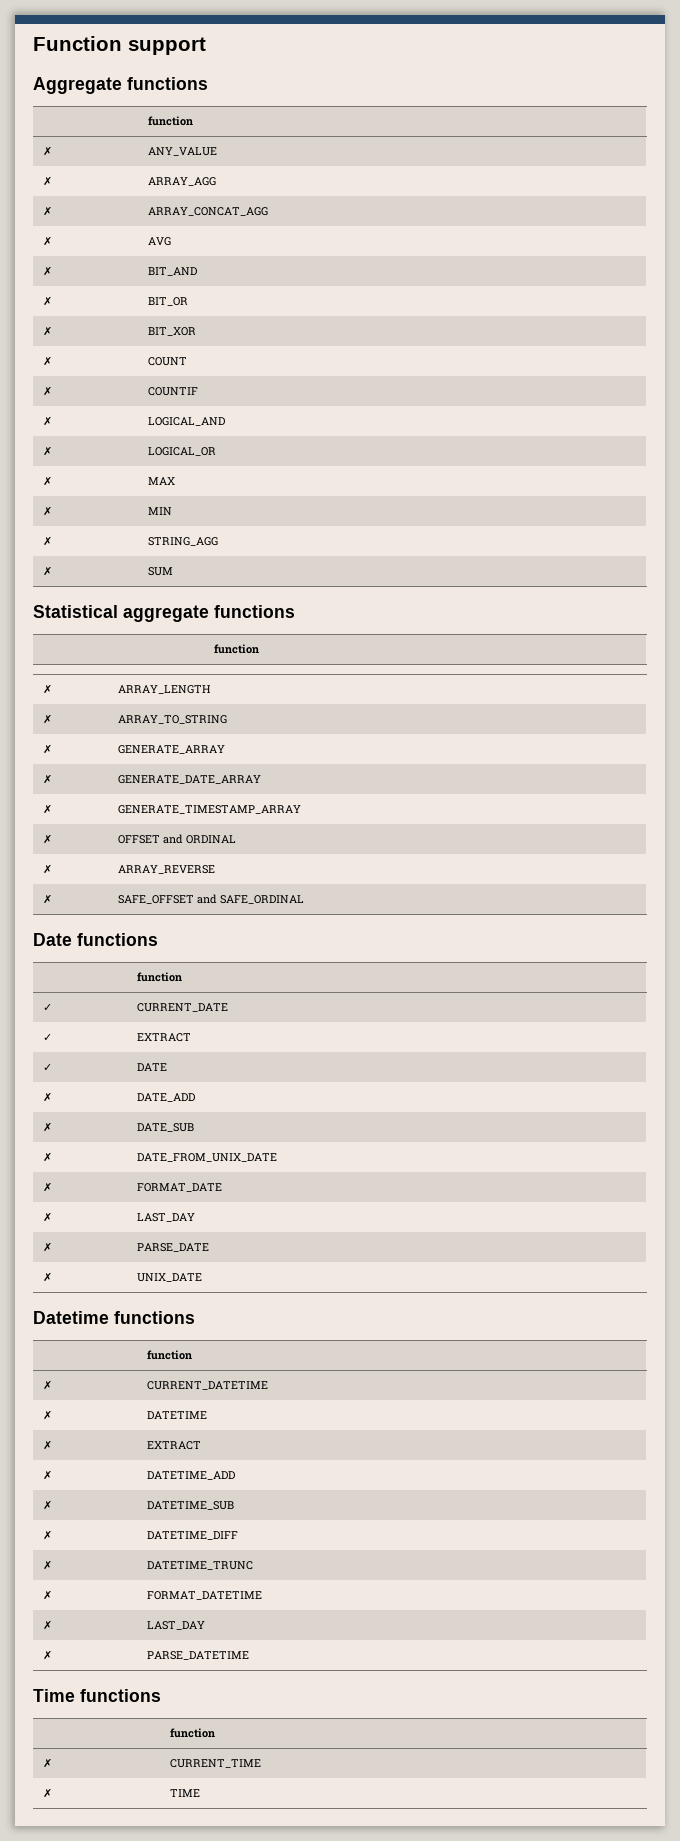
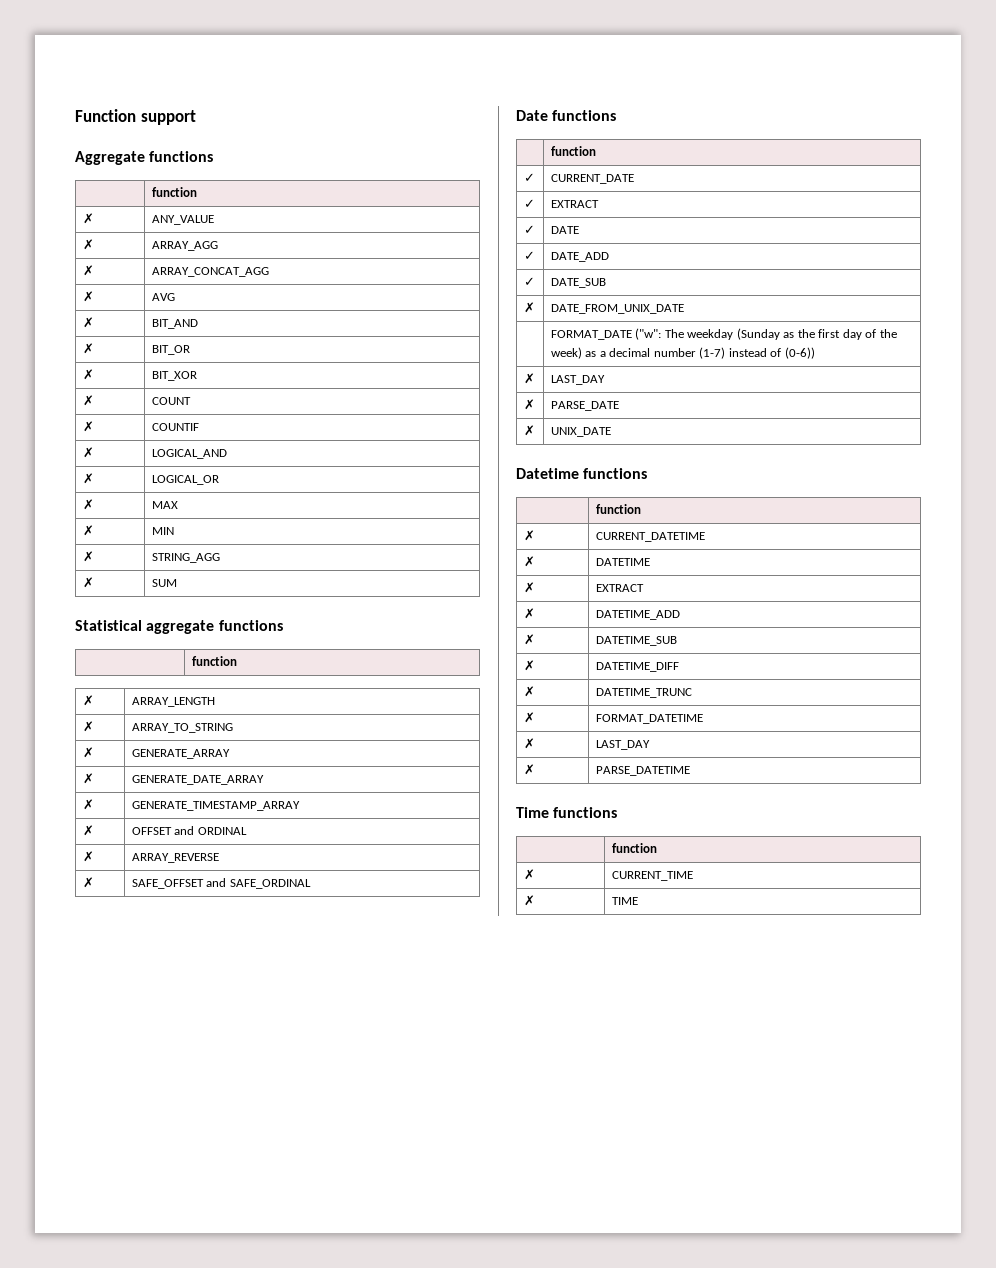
[42,1092,52,1102] ✗ -> [523,251,535,260] ✓
[42,1122,52,1132] ✗ -> [523,277,535,286] ✓
[42,1182,52,1192] ✗ -> (684, 309) none
(222, 1187) none -> [635,328,897,340] [550,347,815,359] ("w": The weekday (Sunday as the first day of the week) as a decimal number (1-7) instead of (0-6))

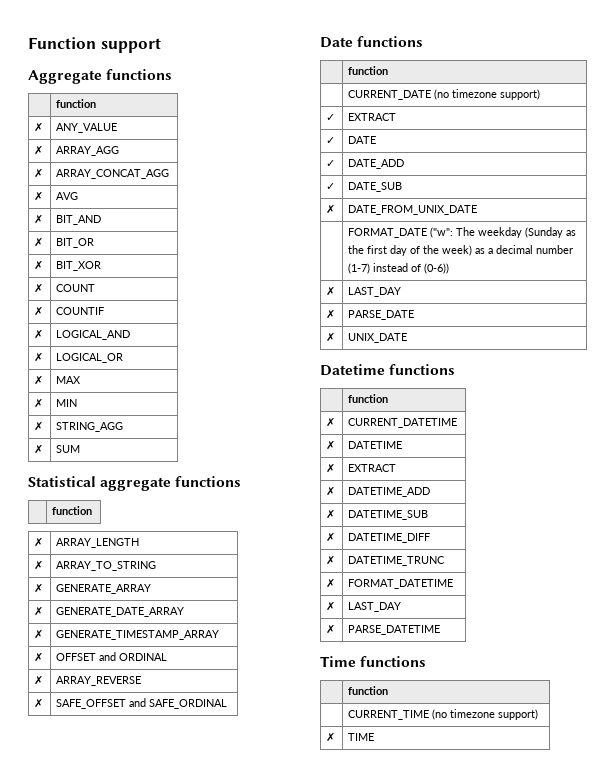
[523,173,535,182] ✓ -> (389, 70) none
(634, 179) none -> [434,89,541,100] (no timezone support)
[523,869,535,880] ✗ -> (389, 690) none
(693, 876) none -> [432,709,539,720] (no timezone support)

